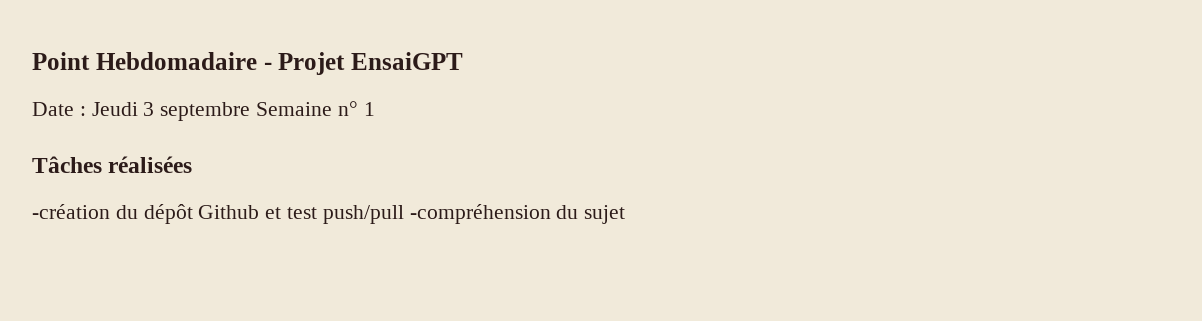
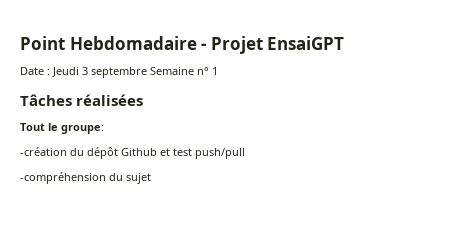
(193, 164) none -> [20,123,104,134] // Tout le groupe:
(404, 214) none -> (245, 153) //

